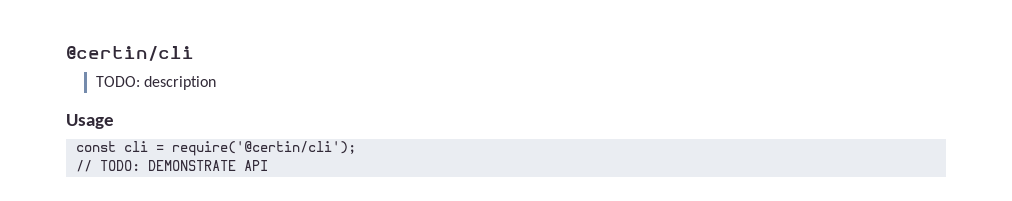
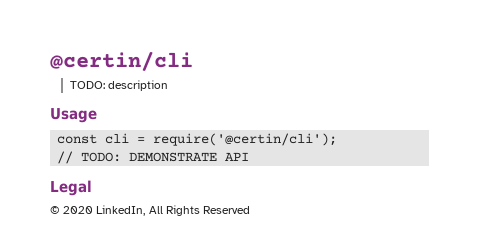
(268, 165) none -> [50,180,92,196] [50,205,251,216] // Legal // © 2020 LinkedIn, All Rights Reserved

